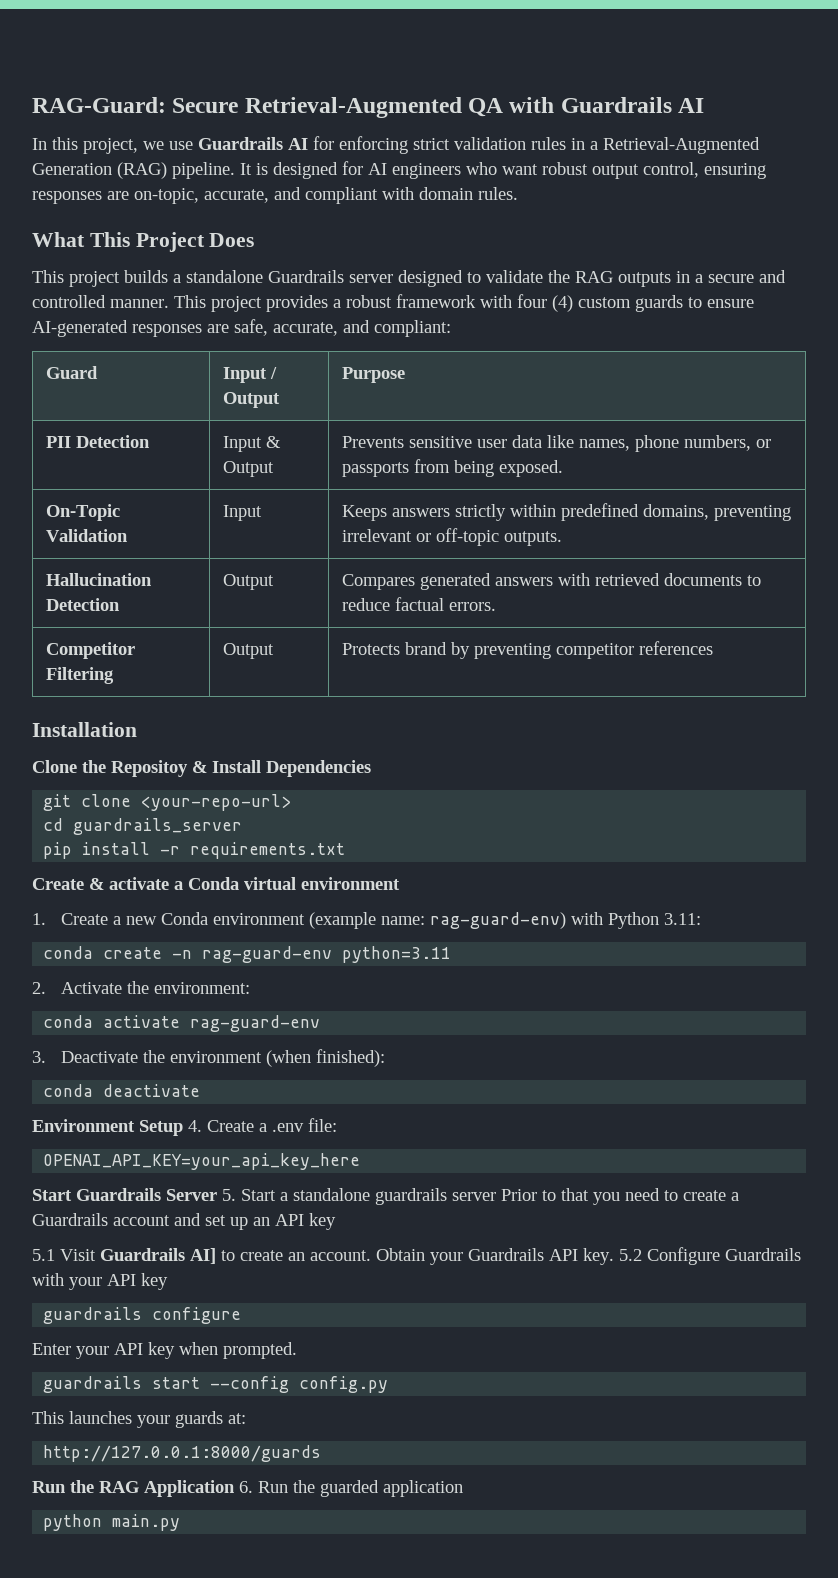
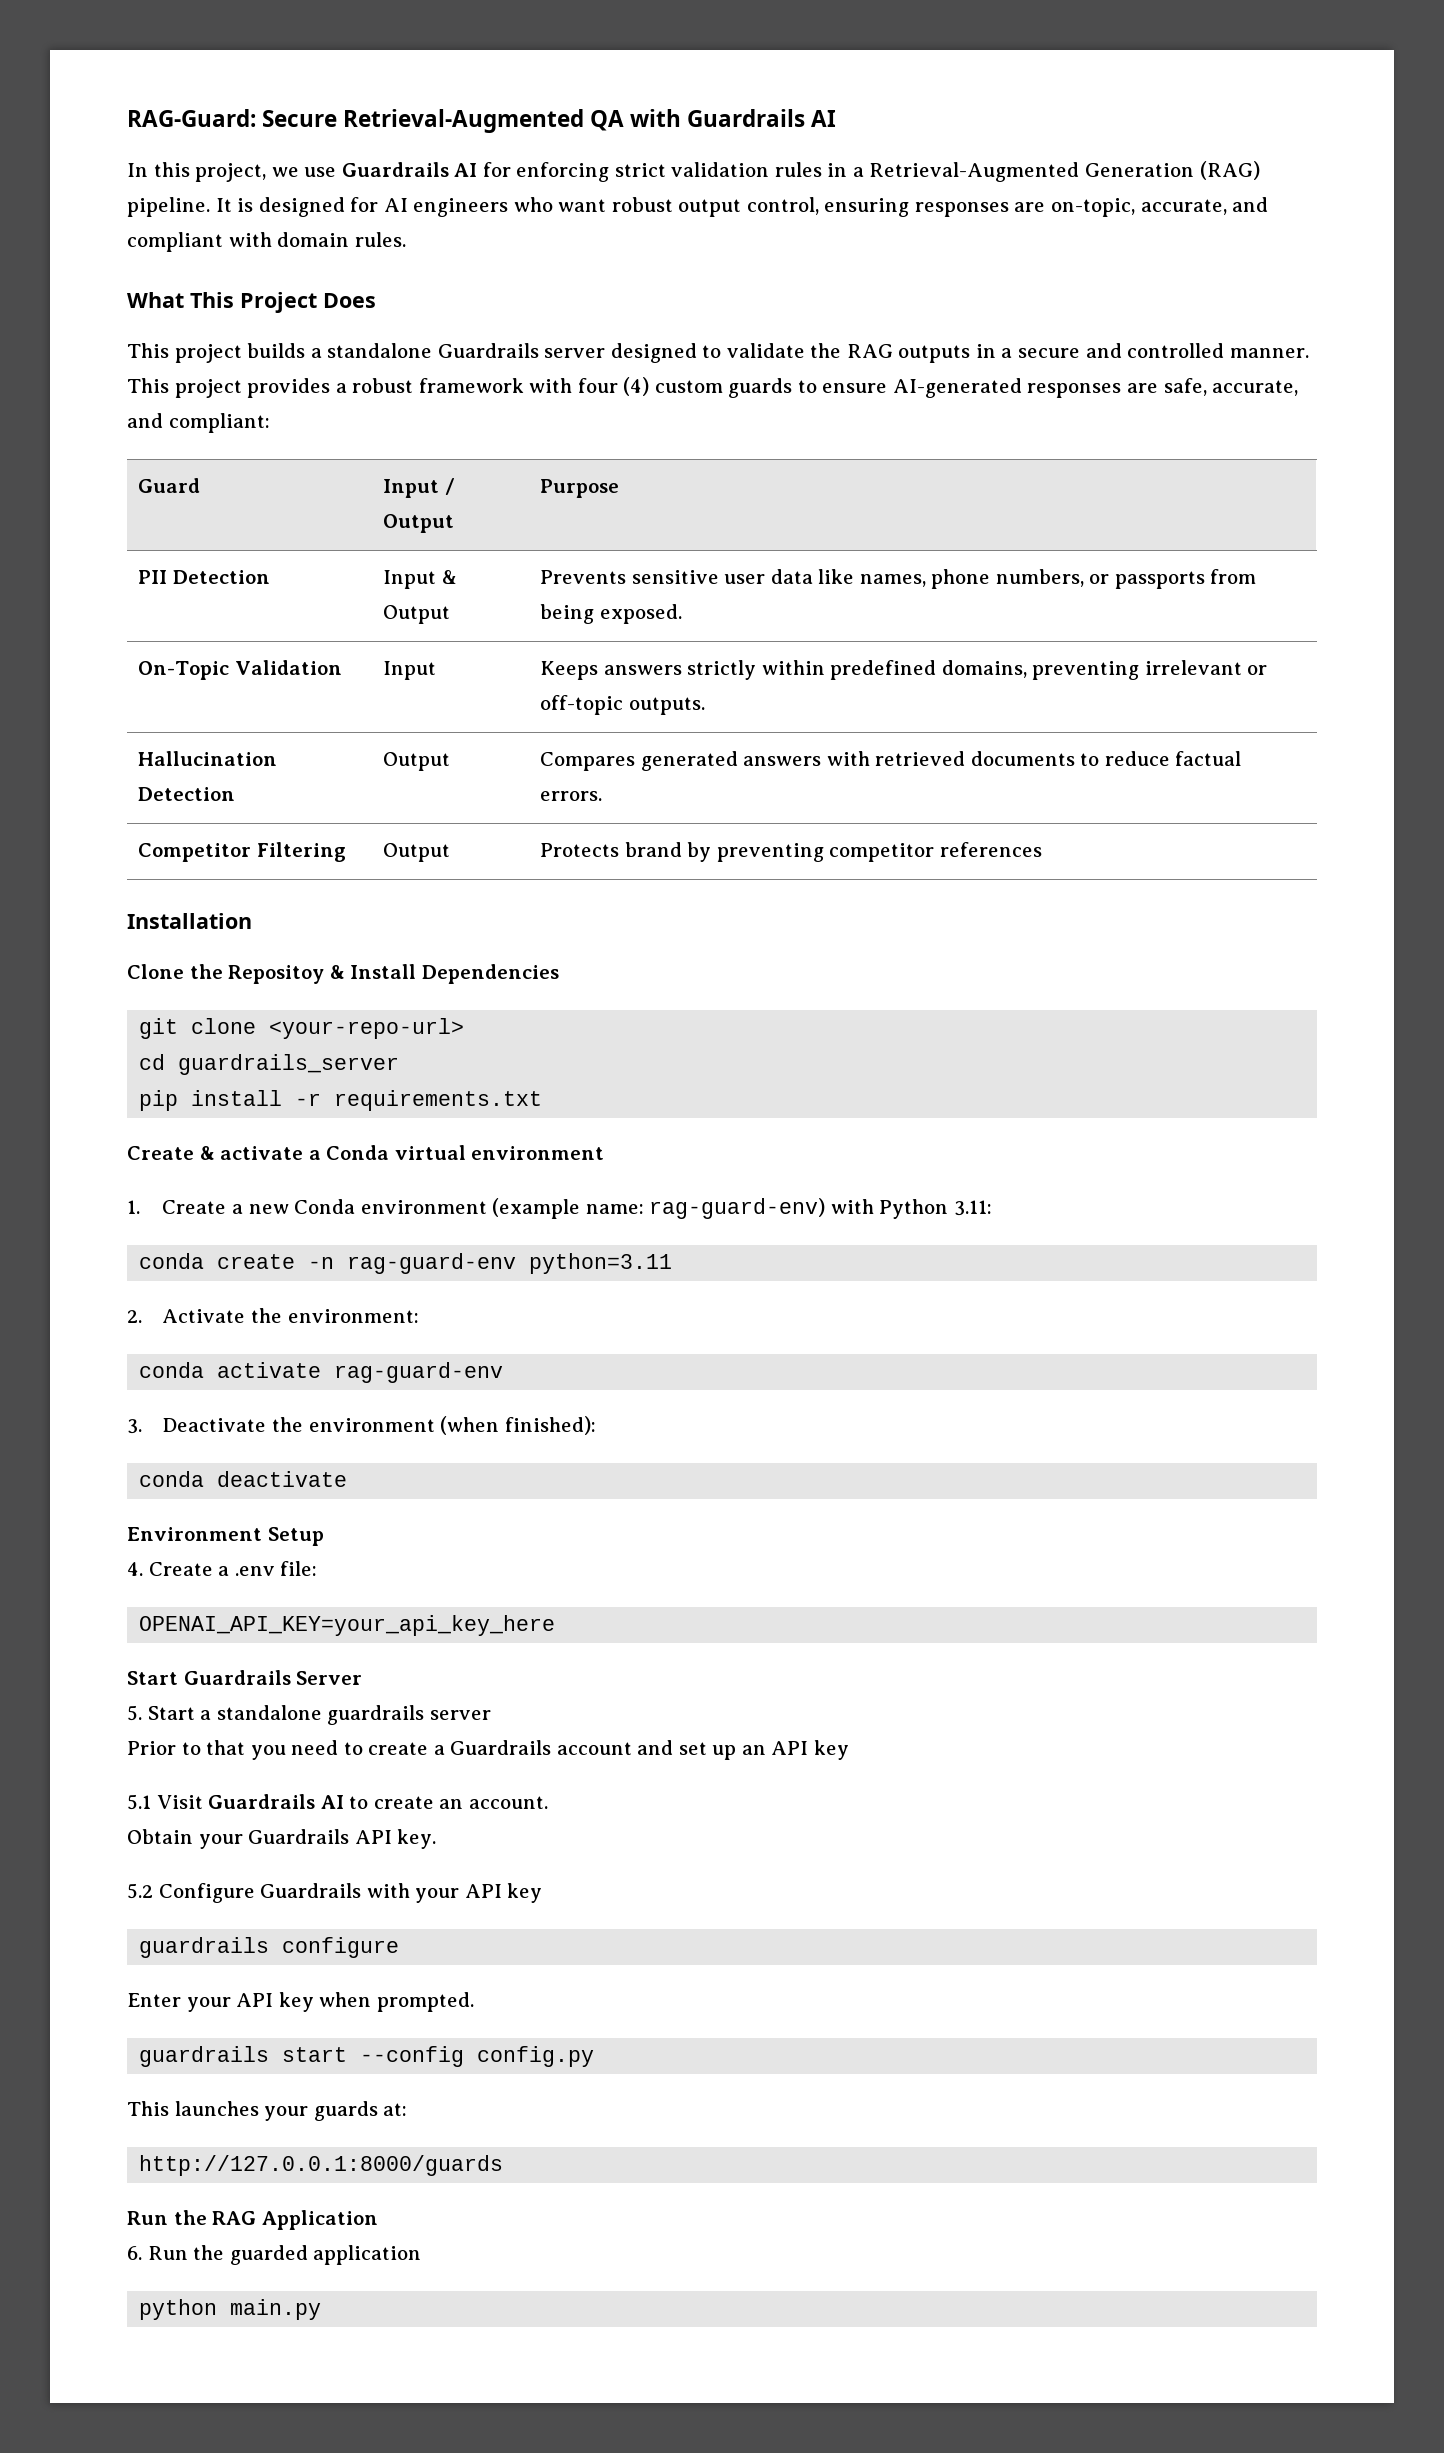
(183, 1128) none -> (324, 1536) //
(217, 1195) none -> (363, 1678) //
(496, 1196) none -> (491, 1715) //
[190,1248,216,1264] AI] -> [320,1795,344,1809] AI
(371, 1255) none -> (548, 1802) //
(614, 1256) none -> (437, 1839) //
(235, 1488) none -> (378, 2220) //

